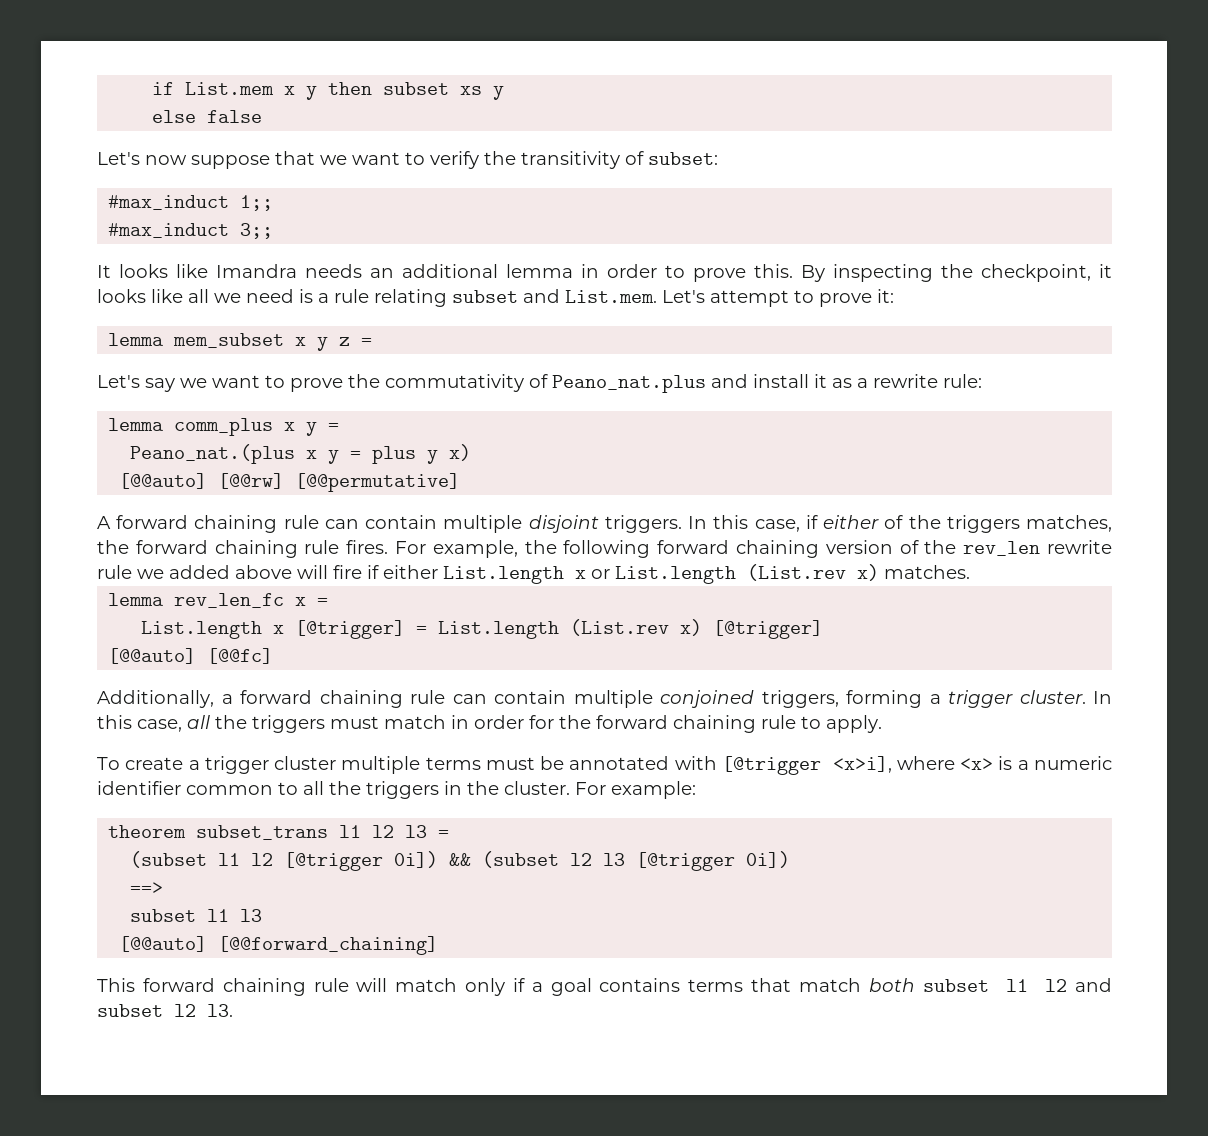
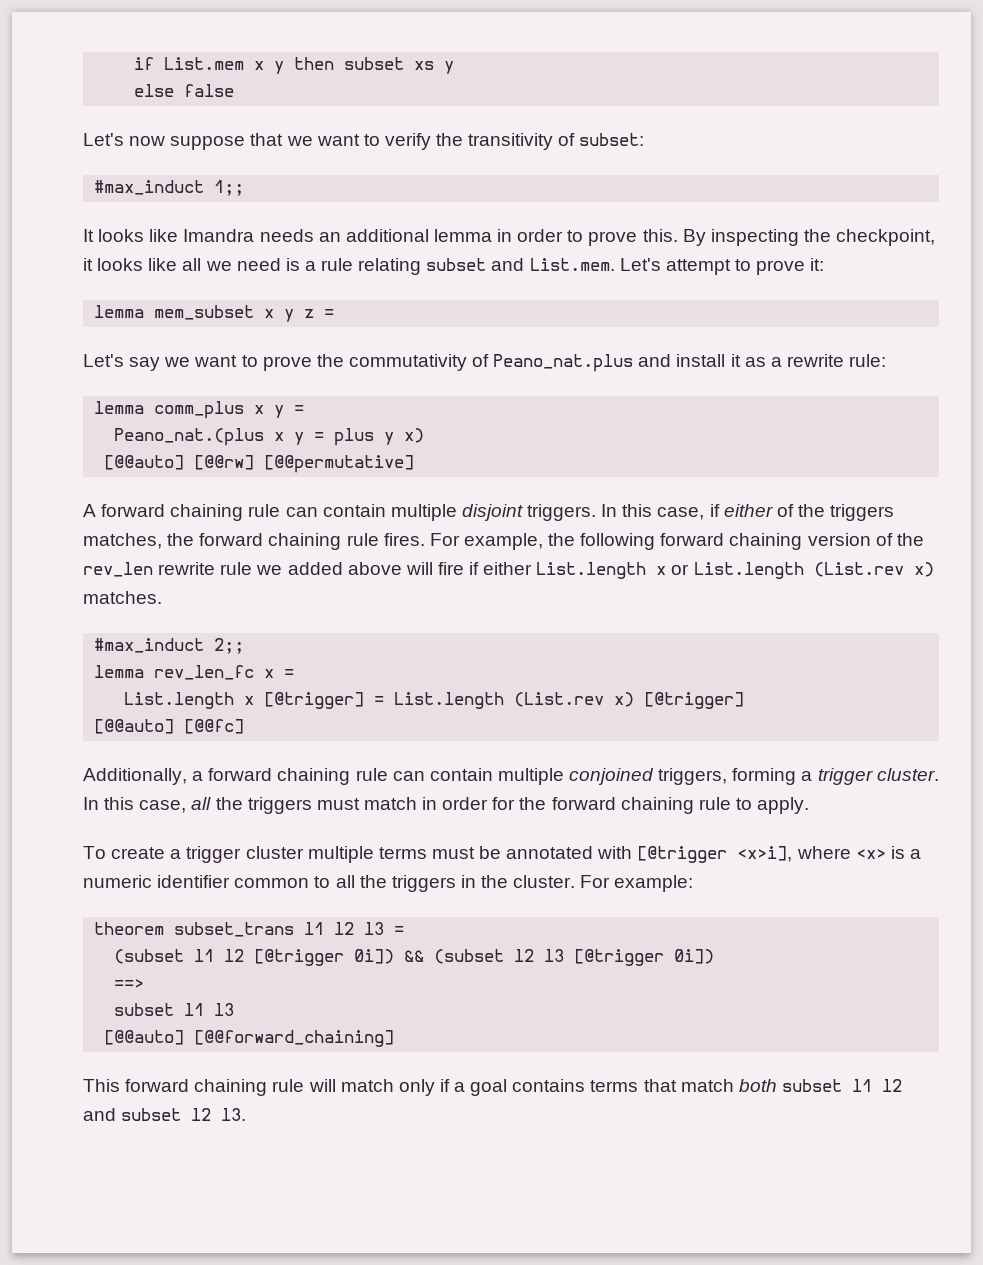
[108,223,274,239] // #max_induct 3;; -> (245, 188) none
(970, 572) none -> [94,638,245,654] // #max_induct 2;;

